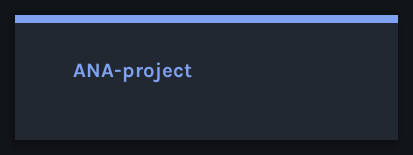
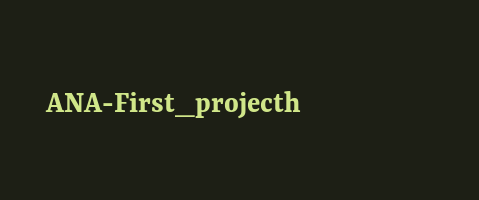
[73,62,192,83] ANA-project -> [45,91,301,119] ANA-First_projecth

